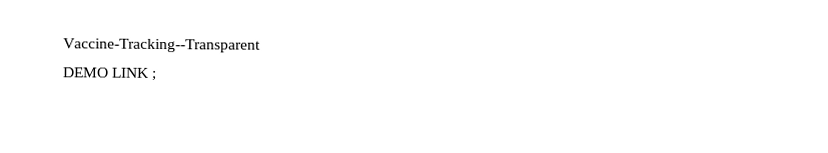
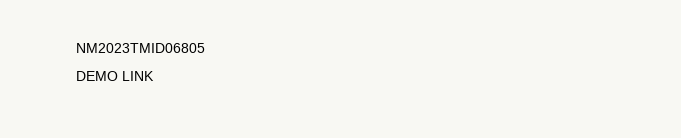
[63,38,261,53] Vaccine-Tracking--Transparent -> [76,43,205,53] NM2023TMID06805
[151,70,158,81] ; -> (154, 76) none

